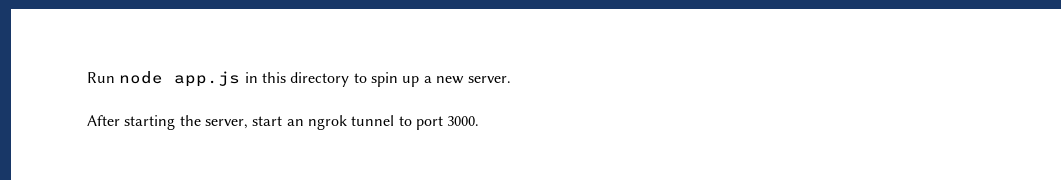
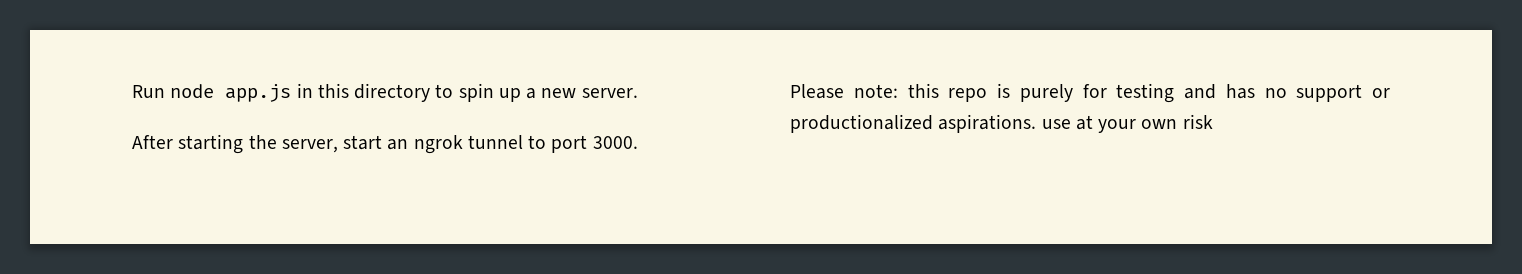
(480, 121) none -> [790,83,1390,103] [790,114,1213,133] // Please note: this repo is purely for testing and has no support or productionalized aspirations. use at your own risk

